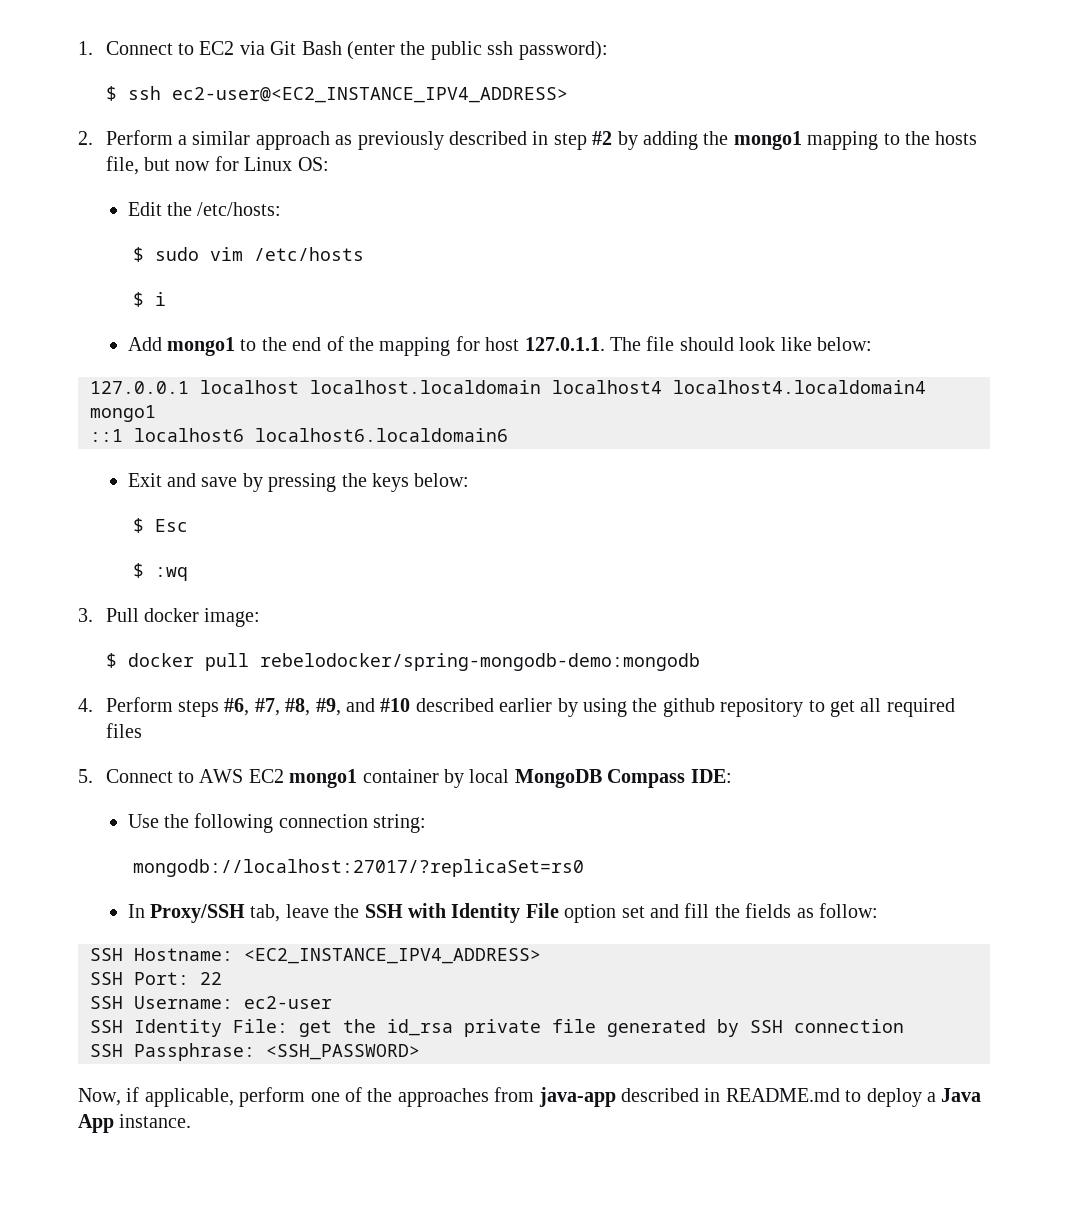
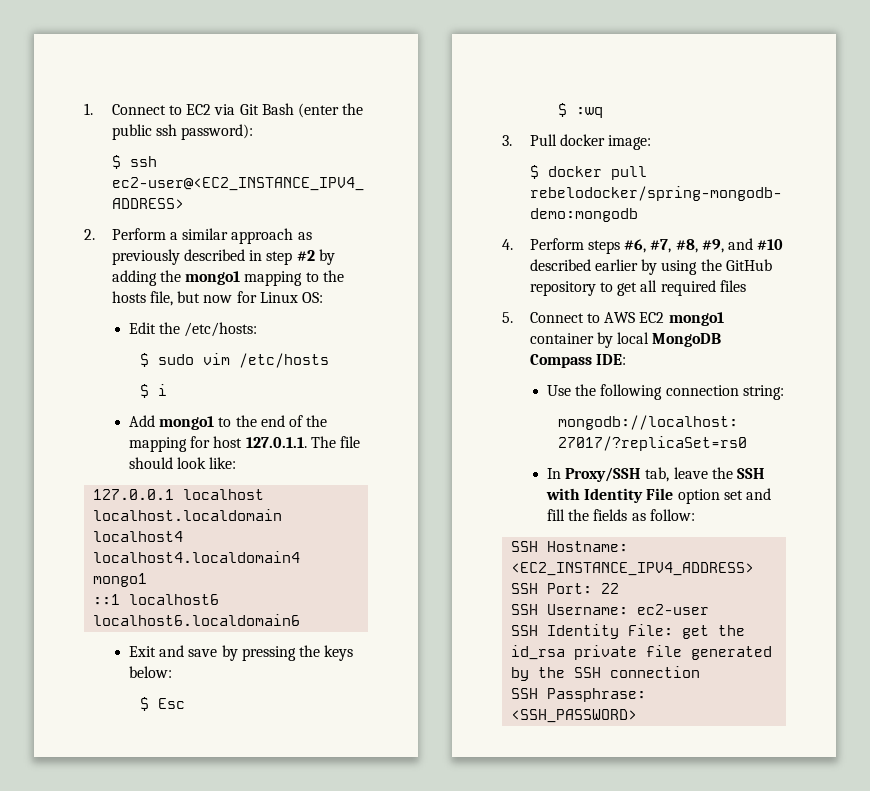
[780,337,872,351] like below: -> [209,457,237,469] like:
[662,698,715,717] github -> [725,259,772,271] GitHub
(739, 1028) none -> [538,667,566,678] the
[78,1087,982,1107] [78,1114,192,1133] // Now, if applicable, perform one of the approaches from java-app described in README.md to deploy a Java App instance. -> (638, 716) none

